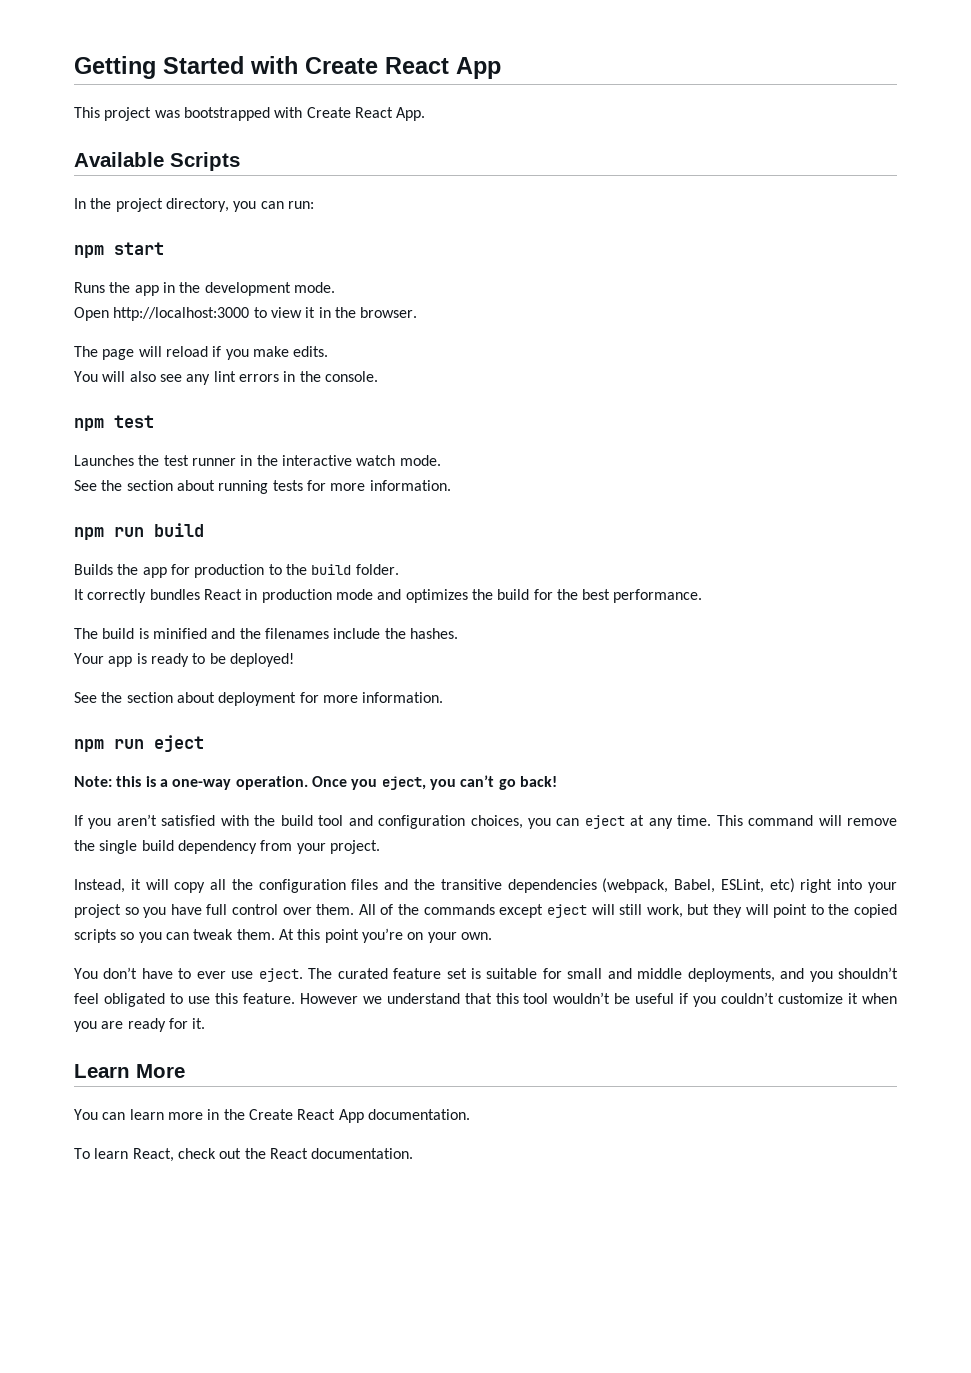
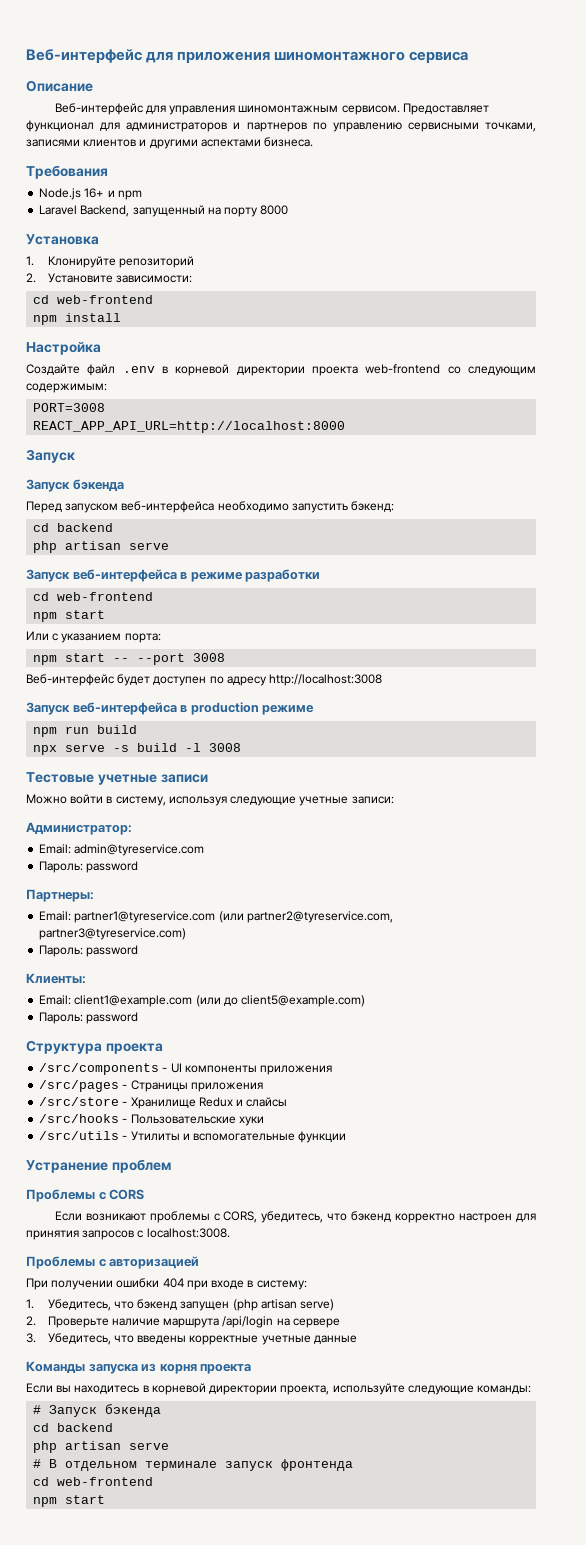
[74,56,501,79] [74,107,426,121] [74,152,240,171] [74,198,314,212] [74,242,164,258] [74,282,335,296] [74,307,418,321] [74,346,329,360] [74,371,378,385] [74,415,154,431] [74,455,441,466] [74,480,451,494] [74,523,204,540] [74,564,399,578] [74,589,703,603] [74,628,458,639] [74,653,294,667] [74,692,444,706] [74,735,204,752] [74,775,557,790] [74,814,898,829] [74,840,380,854] [74,878,898,893] [74,904,897,918] [74,928,492,943] [74,967,899,982] [74,992,898,1007] [74,1018,206,1032] [74,1064,185,1078] [74,1109,470,1123] [74,1148,414,1162] Getting Started with Create React App // This project was bootstrapped with Create React App. // Available Scripts // In the project directory, you can run: // npm start // Runs the app in the development mode. // Open http://localhost:3000 to view it in the browser. // The page will reload if you make edits. // You will also see any lint errors in the console. // npm test // Launches the test runner in the interactive watch mode. // See the section about running tests for more information. // npm run build // Builds the app for production to the build folder. // It correctly bundles React in production mode and optimizes the build for the best performance. // The build is minified and the filenames include the hashes. // Your app is ready to be deployed! // See the section about deployment for more information. // npm run eject // Note: this is a one-way operation. Once you eject, you can’t go back! // If you aren’t satisfied with the build tool and configuration choices, you can eject at any time. This command will remove the single build dependency from your project. // Instead, it will copy all the configuration files and the transitive dependencies (webpack, Babel, ESLint, etc) right into your project so you have full control over them. All of the commands except eject will still work, but they will point to the copied scripts so you can tweak them. At this point you’re on your own. // You don’t have to ever use eject. The curated feature set is suitable for small and middle deployments, and you shouldn’t feel obligated to use this feature. However we understand that this tool wouldn’t be useful if you couldn’t customize it when you are ready for it. // Learn More // You can learn more in the Create React App documentation. // To learn React, check out the React documentation. -> [26,49,469,63] [26,80,93,92] [54,103,489,115] [26,120,536,132] [26,137,314,149] [26,165,108,179] [39,188,142,200] [39,205,289,217] [26,234,99,245] [26,256,194,268] [26,273,192,283] [33,295,154,304] [33,313,122,325] [26,342,101,355] [26,364,536,376] [26,383,107,393] [33,403,106,412] [33,421,346,433] [26,449,75,463] [26,479,124,492] [26,501,395,513] [33,523,114,532] [33,541,170,553] [26,569,321,582] [33,592,154,601] [33,610,106,622] [26,631,161,643] [33,653,226,665] [26,674,383,686] [26,702,315,715] [33,725,138,737] [33,743,242,755] [26,772,208,785] [26,794,394,806] [26,822,132,835] [39,844,205,856] [39,861,139,873] [26,889,94,902] [39,911,393,923] [39,928,187,940] [39,945,139,957] [26,973,86,984] [39,995,366,1007] [39,1012,139,1024] [26,1040,163,1054] [39,1063,333,1075] [39,1080,263,1092] [39,1097,288,1109] [39,1114,264,1126] [39,1131,347,1143] [26,1159,171,1173] [26,1189,145,1202] [54,1211,536,1223] [26,1228,230,1240] [26,1256,200,1269] [26,1278,307,1290] [26,1299,335,1311] [26,1316,340,1328] [26,1333,357,1345] [26,1361,252,1374] [26,1383,532,1395] [33,1404,162,1417] [33,1423,114,1432] [33,1441,170,1453] [33,1459,354,1471] [33,1477,154,1486] [33,1495,106,1507] Веб-интерфейс для приложения шиномонтажного сервиса // Описание // Веб-интерфейс для управления шиномонтажным сервисом. Предоставляет функционал для администраторов и партнеров по управлению сервисными точками, записями клиентов и другими аспектами бизнеса. // Требования // Node.js 16+ и npm // Laravel Backend, запущенный на порту 8000 // Установка // 1. Клонируйте репозиторий // 2. Установите зависимости: // cd web-frontend // npm install // Настройка // Создайте файл .env в корневой директории проекта web-frontend со следующим содержимым: // PORT=3008 // REACT_APP_API_URL=http://localhost:8000 // Запуск // Запуск бэкенда // Перед запуском веб-интерфейса необходимо запустить бэкенд: // cd backend // php artisan serve // Запуск веб-интерфейса в режиме разработки // cd web-frontend // npm start // Или с указанием порта: // npm start -- --port 3008 // Веб-интерфейс будет доступен по адресу http://localhost:3008 // Запуск веб-интерфейса в production режиме // npm run build // npx serve -s build -l 3008 // Тестовые учетные записи // Можно войти в систему, используя следующие учетные записи: // Администратор: // Email: admin@tyreservice.com // Пароль: password // Партнеры: // Email: partner1@tyreservice.com (или partner2@tyreservice.com, partner3@tyreservice.com) // Пароль: password // Клиенты: // Email: client1@example.com (или до client5@example.com) // Пароль: password // Структура проекта // /src/components - UI компоненты приложения // /src/pages - Страницы приложения // /src/store - Хранилище Redux и слайсы // /src/hooks - Пользовательские хуки // /src/utils - Утилиты и вспомогательные функции // Устранение проблем // Проблемы с CORS // Если возникают проблемы с CORS, убедитесь, что бэкенд корректно настроен для принятия запросов с localhost:3008. // Проблемы с авторизацией // При получении ошибки 404 при входе в систему: // 1. Убедитесь, что бэкенд запущен (php artisan serve) // 2. Проверьте наличие маршрута /api/login на сервере // 3. Убедитесь, что введены корректные учетные данные // Команды запуска из корня проекта // Если вы находитесь в корневой директории проекта, используйте следующие команды: // # Запуск бэкенда // cd backend // php artisan serve // # В отдельном терминале запуск фронтенда // cd web-frontend // npm start

